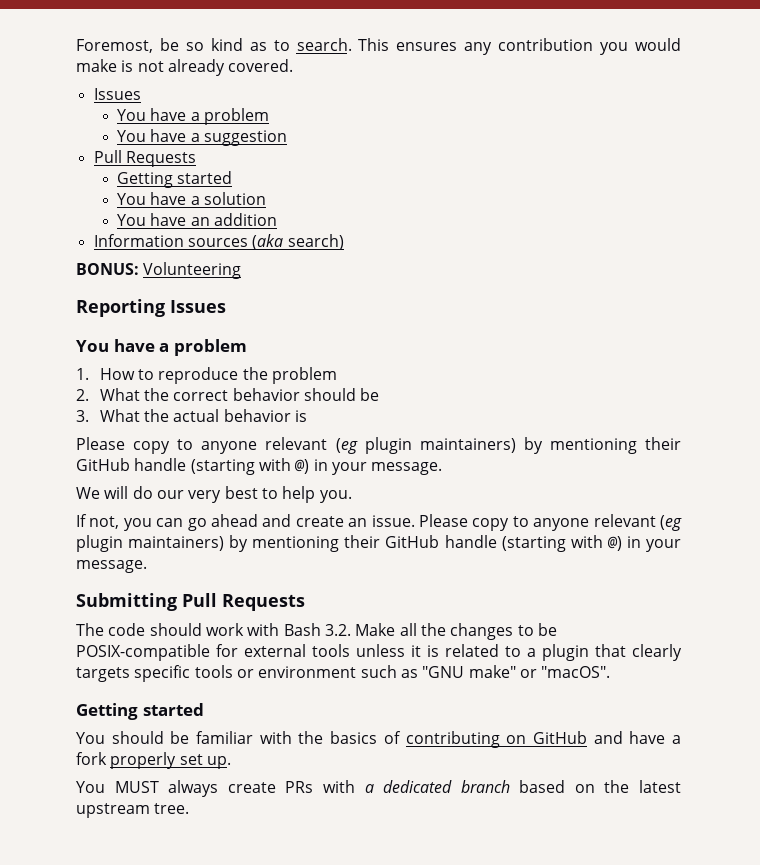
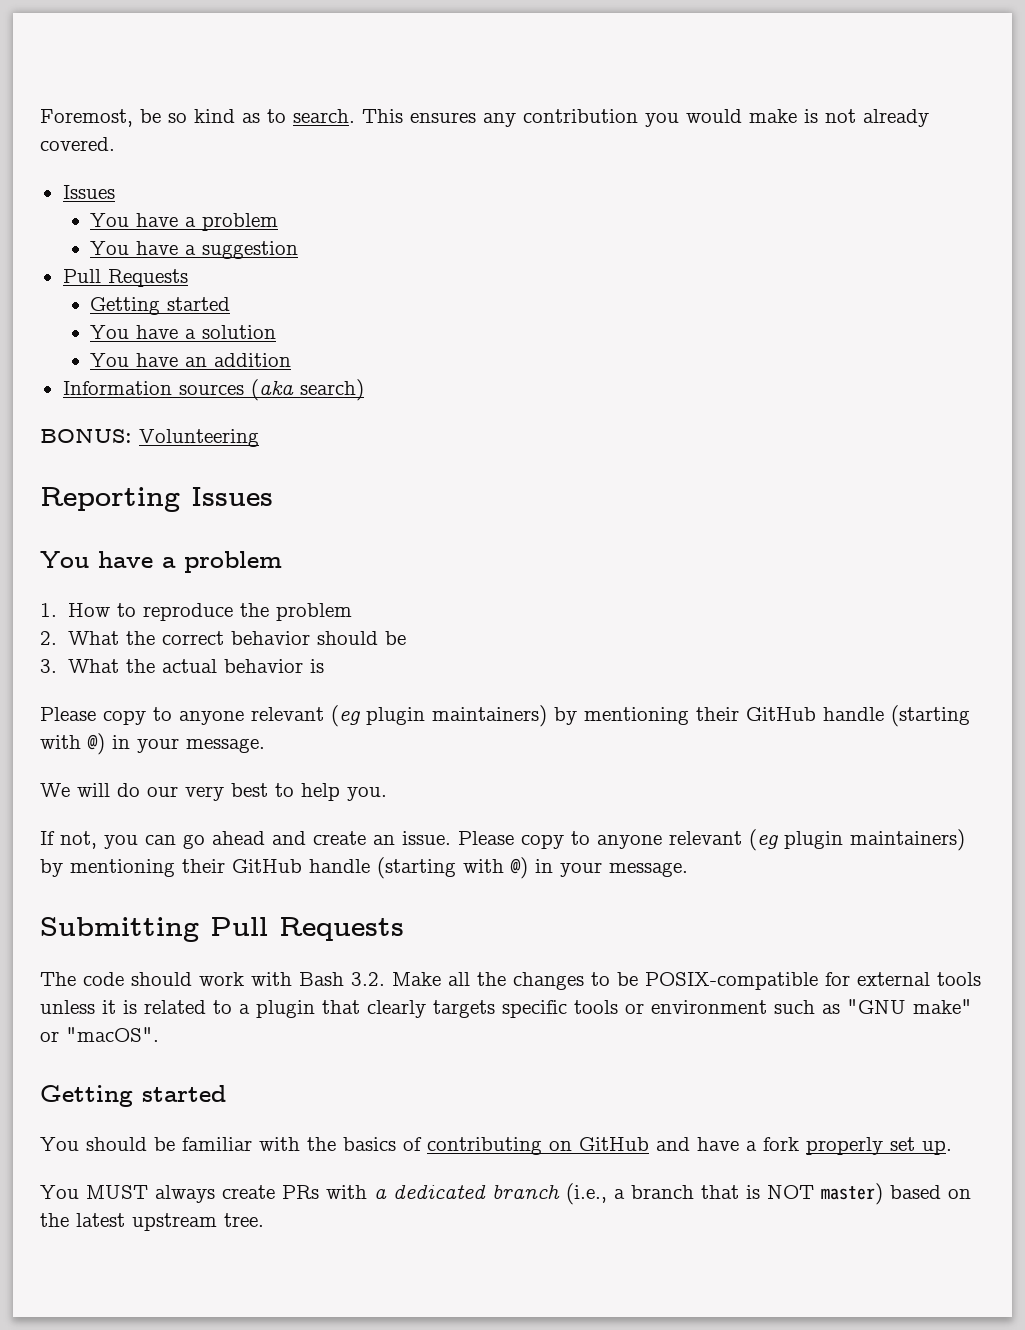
(510, 786) none -> [566,1183,883,1205] (i.e., a branch that is NOT master)

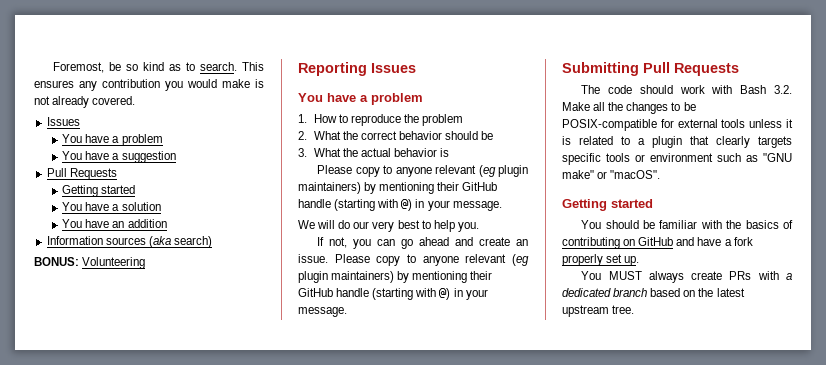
[566,1183,883,1205] (i.e., a branch that is NOT master) -> (648, 292) none

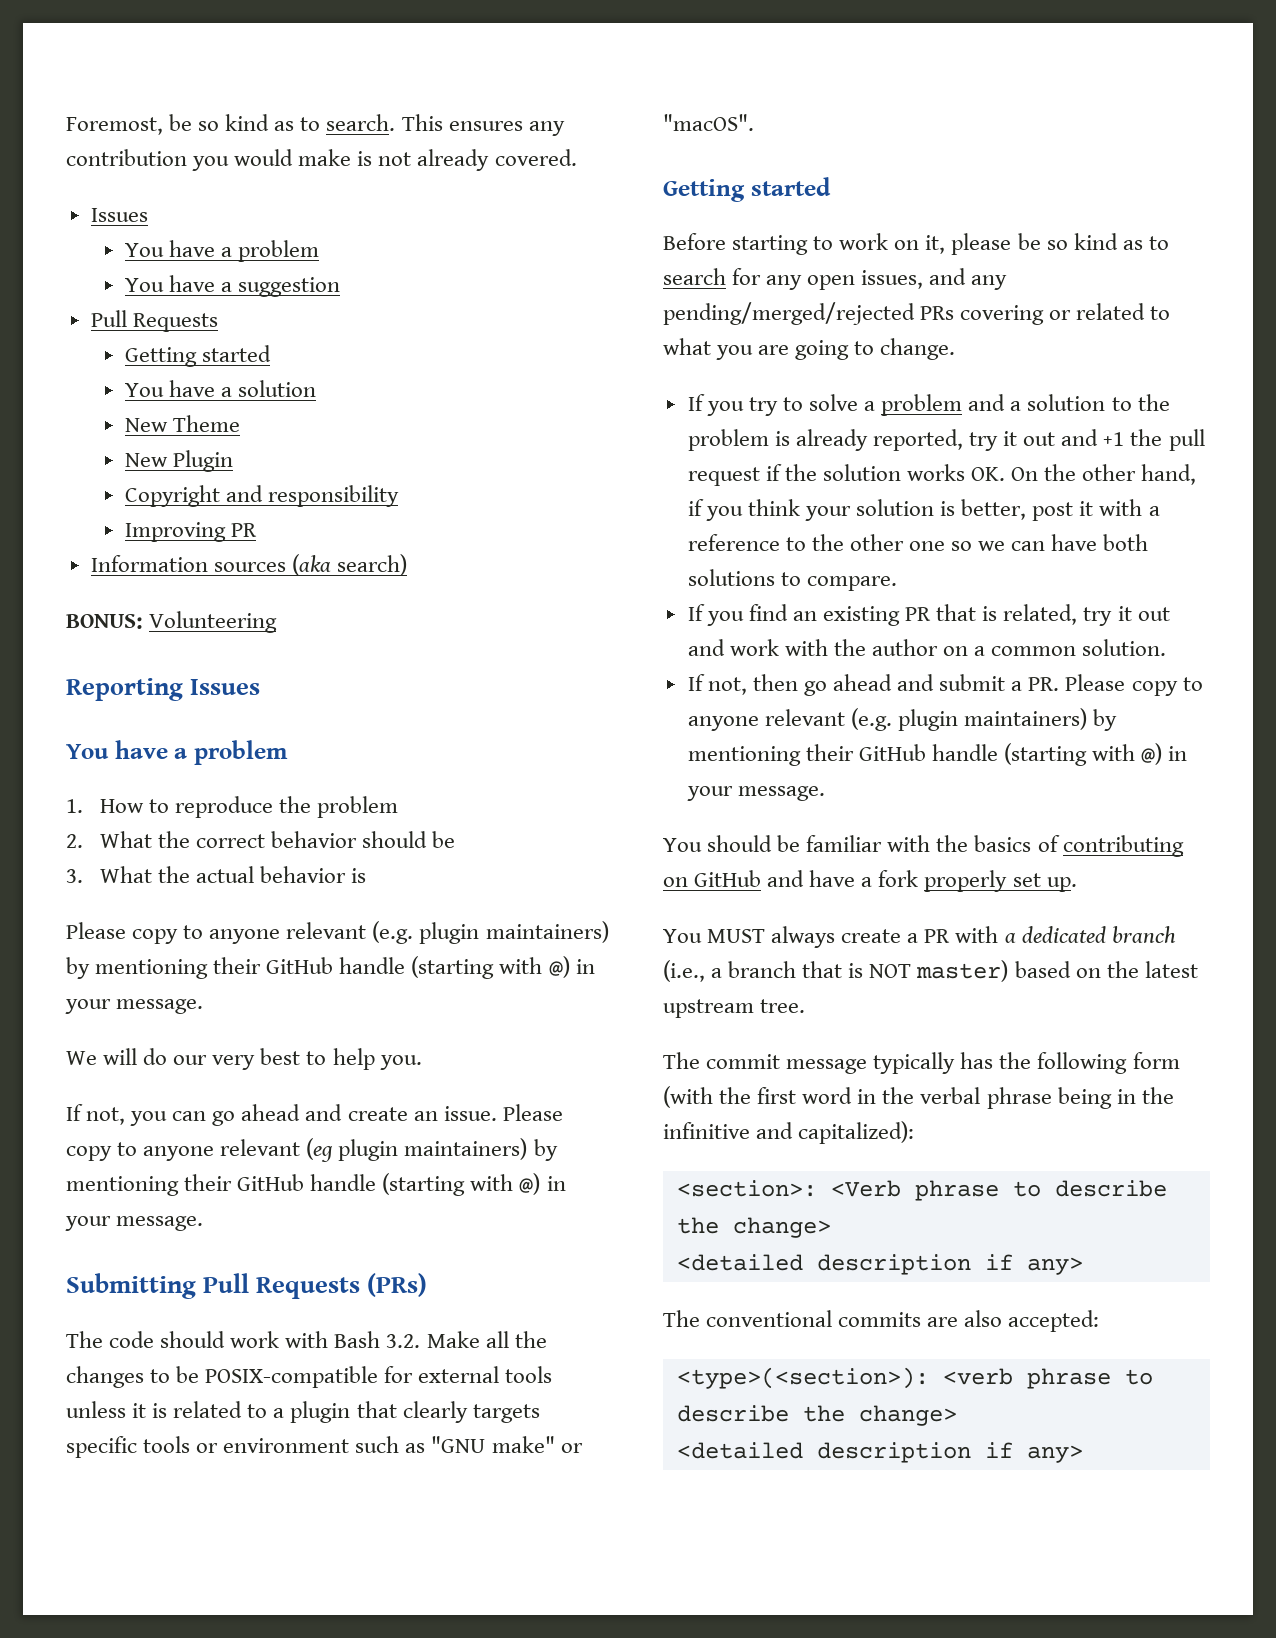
[62,219,167,228] You have an addition -> [124,415,240,432] [124,450,233,472] [124,485,400,507] [124,522,257,542] New Theme // New Plugin // Copyright and responsibility // Improving PR
[478,165,496,177] (eg -> [372,921,414,944] (e.g.
(739, 69) none -> [367,1273,428,1297] (PRs)
(653, 203) none -> [663,233,1169,255] [663,268,1008,290] [663,302,1171,325] [663,338,956,360] [687,394,1170,416] [687,429,1205,451] [687,464,1197,486] [687,499,1160,521] [687,534,1149,551] [687,569,897,591] [687,604,1170,626] [687,639,1167,656] [687,674,1203,696] [687,708,1118,731] [687,743,1188,766] [686,786,825,801] // Before starting to work on it, please be so kind as to search for any open issues, and any pending/merged/rejected PRs covering or related to what you are going to change. // If you try to solve a problem and a solution to the problem is already reported, try it out and +1 the pull request if the solution works OK. On the other hand, if you think your solution is better, post it with a reference to the other one so we can have both solutions to compare. // If you find an existing PR that is related, try it out and work with the author on a common solution. // If not, then go ahead and submit a PR. Please copy to anyone relevant (e.g. plugin maintainers) by mentioning their GitHub handle (starting with @) in your message.
[729,271,752,280] PRs -> [907,929,951,943] a PR
(648, 292) none -> [663,960,1009,982] (i.e., a branch that is NOT master)
(635, 309) none -> [663,1052,1180,1074] [663,1086,1174,1109] [663,1121,915,1144] [676,1180,1167,1201] [676,1217,831,1238] [676,1254,1083,1275] [663,1310,1100,1332] [676,1367,1153,1389] [676,1405,957,1426] [676,1442,1083,1463] // The commit message typically has the following form (with the first word in the verbal phrase being in the infinitive and capitalized): // <section>: <Verb phrase to describe the change> // <detailed description if any> // The conventional commits are also accepted: // <type>(<section>): <verb phrase to describe the change> // <detailed description if any>

